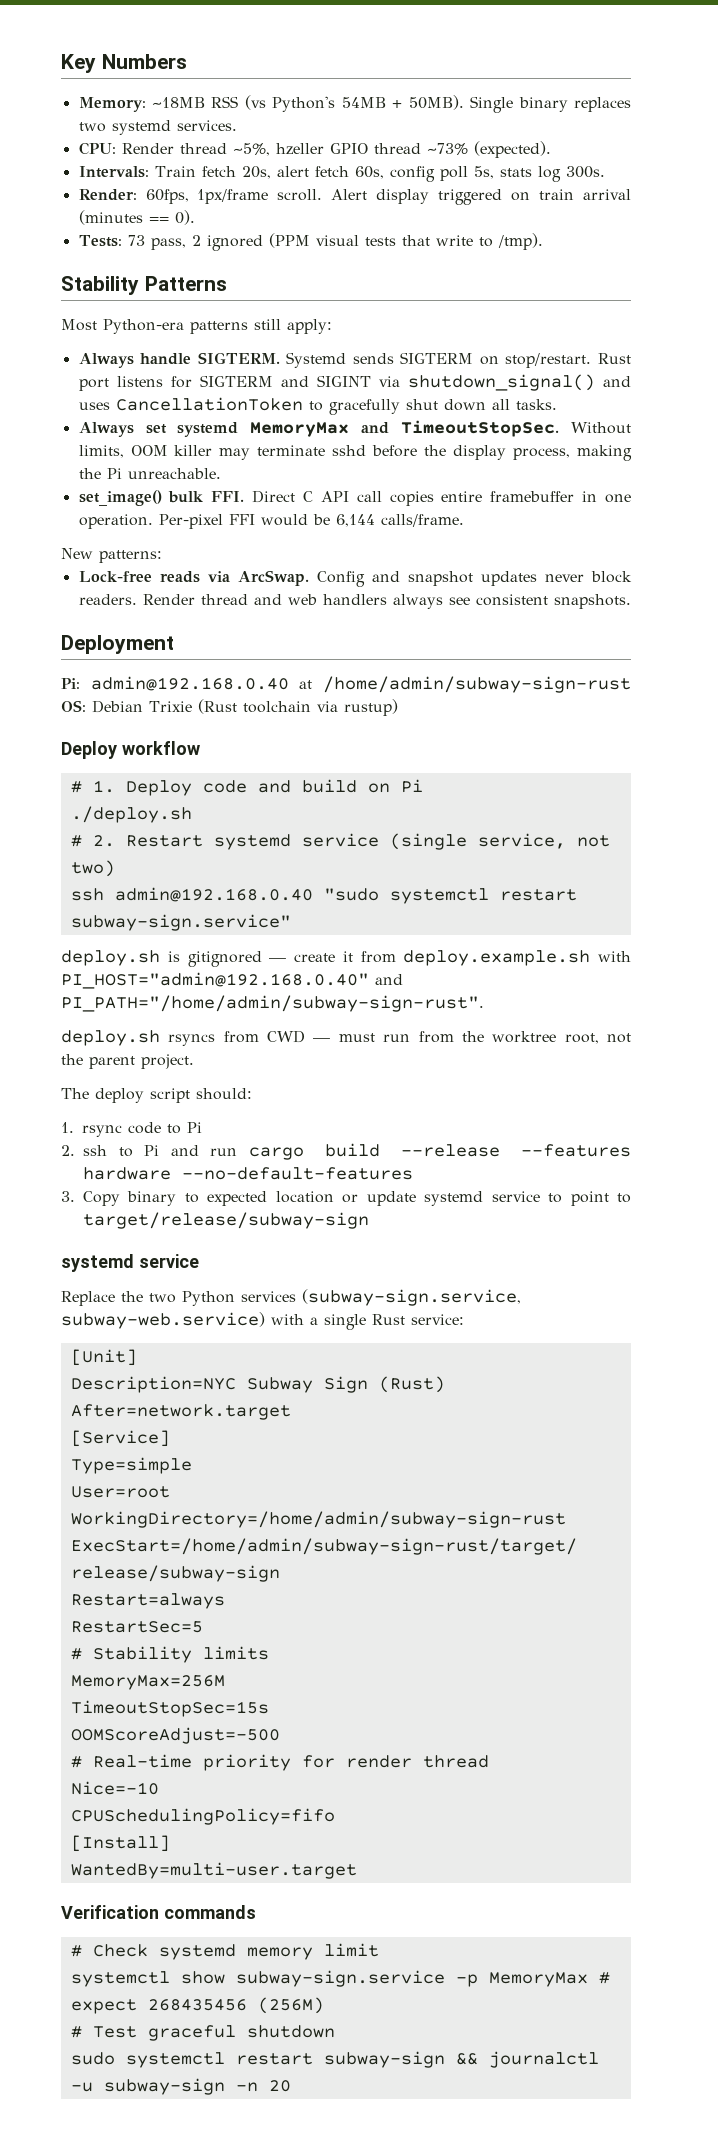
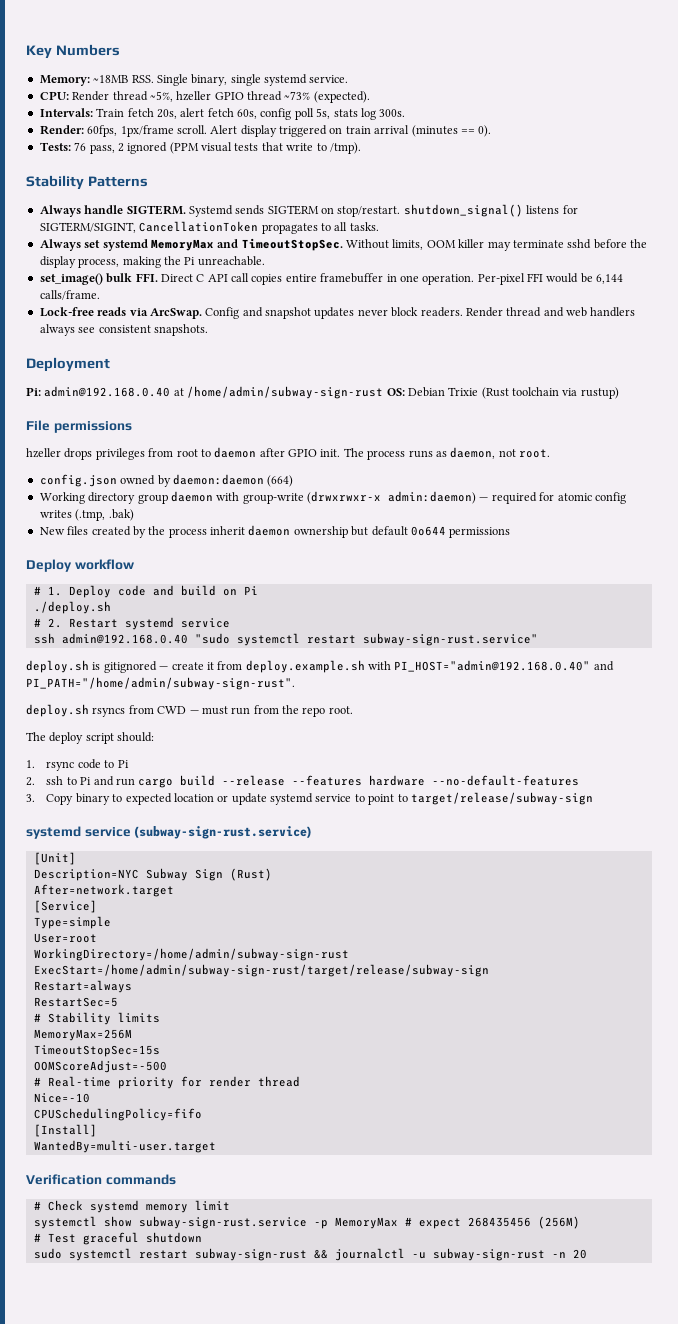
[211,95,631,113] [78,120,237,135] RSS (vs Python's 54MB + 50MB). Single binary replaces two systemd services. -> [131,74,349,86] RSS. Single binary, single systemd service.
[127,235,145,246] 73 -> [74,142,87,151] 76
[61,319,332,334] // Most Python-era patterns still apply: -> (148, 181) none
[598,353,631,364] [78,374,631,391] [78,397,486,415] Rust port listens for SIGTERM and SIGINT via shutdown_signal() and uses CancellationToken to gracefully shut down -> [403,204,578,217] [39,221,331,234] shutdown_signal() listens for SIGTERM/SIGINT, CancellationToken propagates to
[61,548,162,563] // New patterns: -> (100, 295) none
(398, 707) none -> [26,420,132,433] [26,447,550,460] [39,474,294,487] [39,491,626,504] [39,509,134,521] [39,525,511,538] // File permissions // hzeller drops privileges from root to daemon after GPIO init. The process runs as daemon, not root. // config.json owned by daemon:daemon (664) // Working directory group daemon with group-write (drwxrwxr-x admin:daemon) — required for atomic config writes (.tmp, .bak) // New files created by the process inherit daemon ownership but default 0o644 permissions
[389,833,610,850] [70,860,115,877] (single service, not two) -> (230, 623) none
[70,914,291,931] subway-sign.service" -> [362,633,538,646] subway-sign-rust.service"
[492,1031,632,1044] [61,1054,194,1069] worktree root, not the parent project. -> [302,706,353,717] repo root.
[61,1289,521,1306] [61,1312,464,1330] // Replace the two Python services (subway-sign.service, subway-web.service) with a single Rust service: -> [134,826,313,839] (subway-sign-rust.service)
[235,1970,445,1987] subway-sign.service -> [138,1216,307,1229] subway-sign-rust.service
[323,2051,445,2068] subway-sign -> [194,1248,307,1261] subway-sign-rust
[103,2078,225,2095] subway-sign -> [432,1248,545,1261] subway-sign-rust

